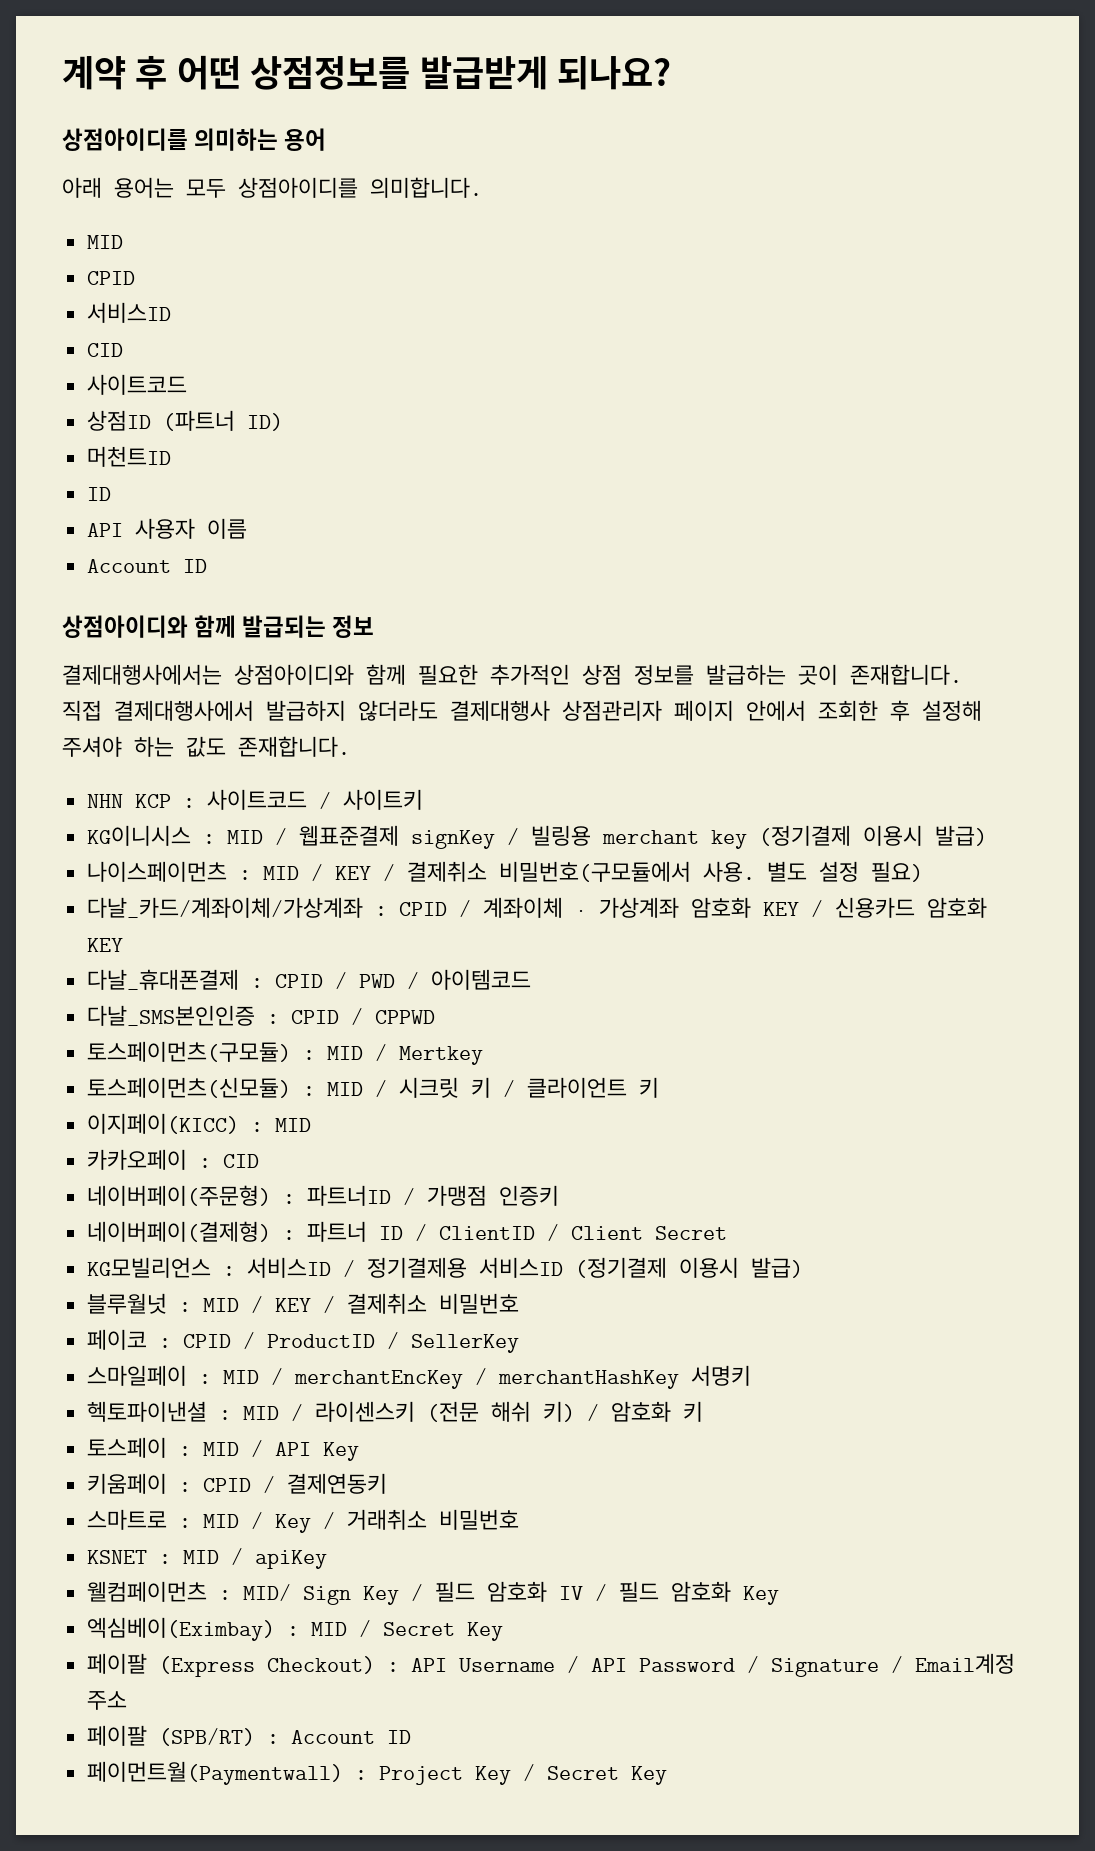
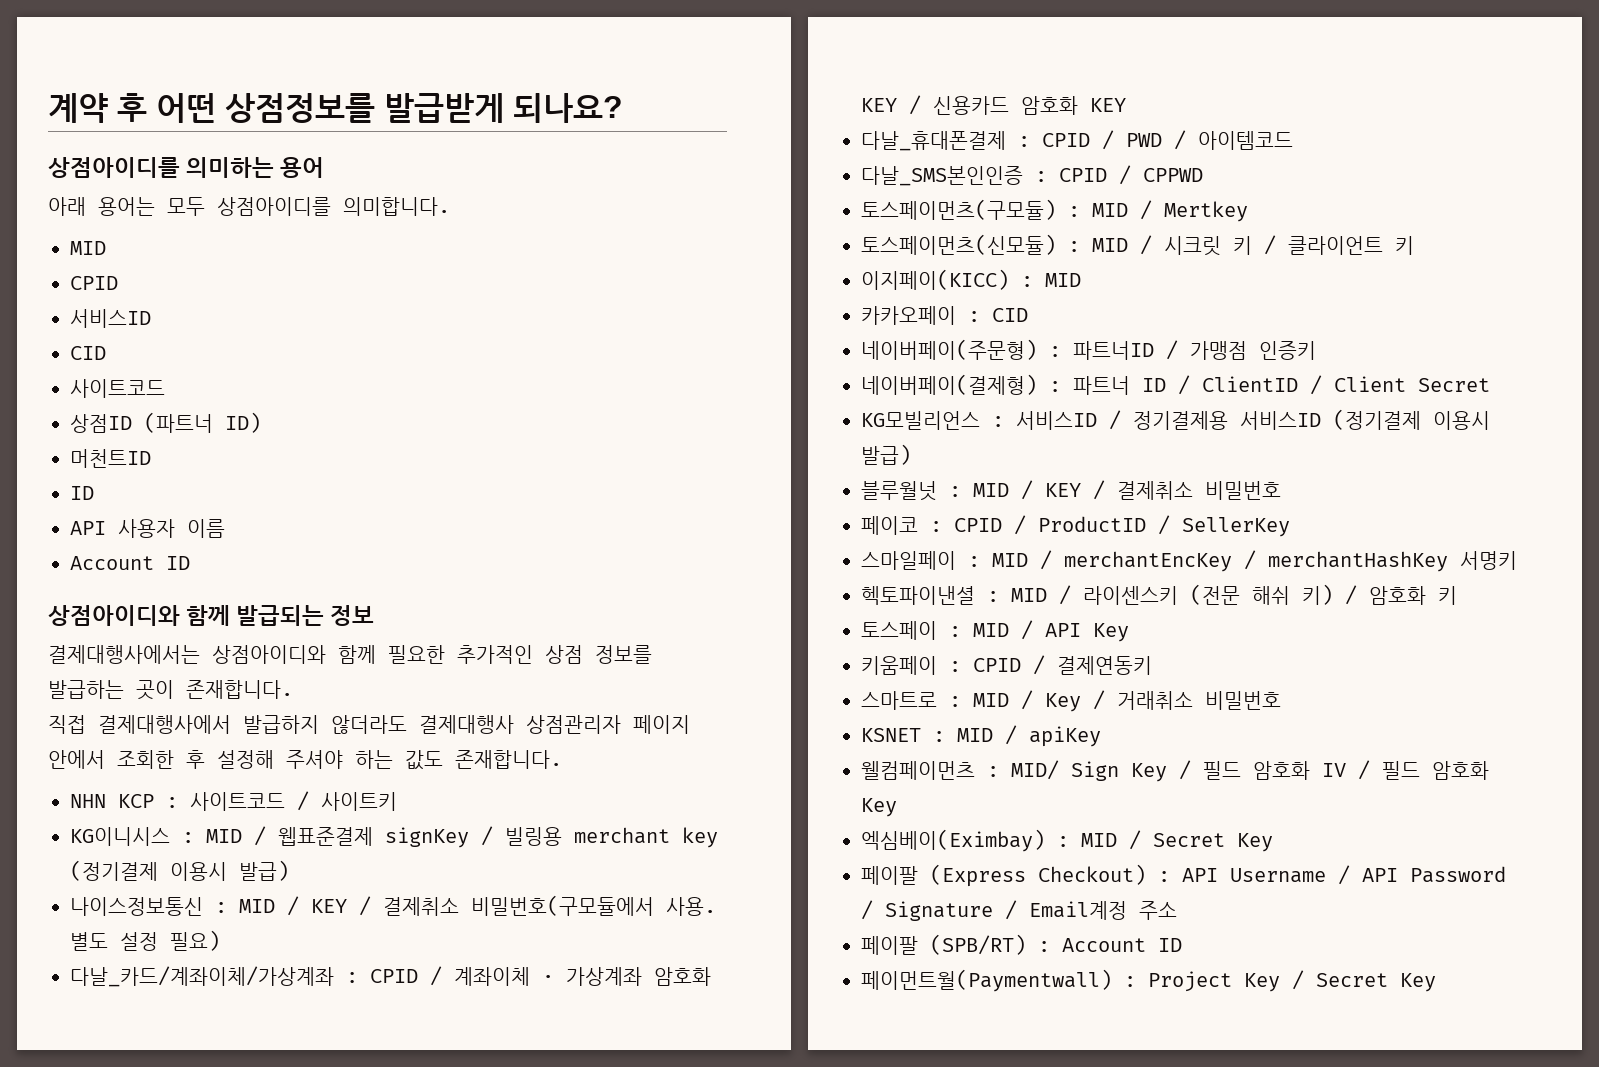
[87,861,228,882] 나이스페이먼츠 -> [70,897,203,916] 나이스정보통신

